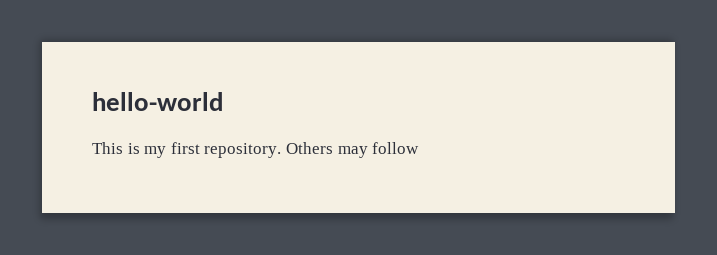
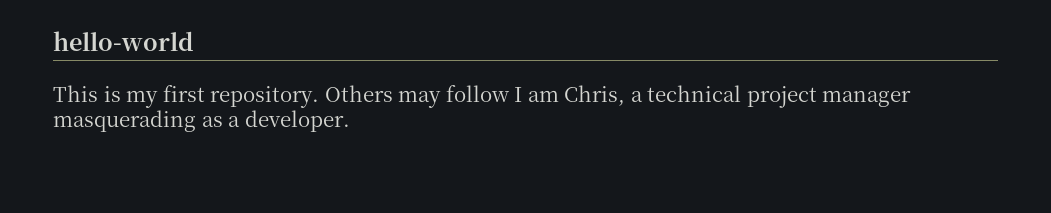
(420, 148) none -> [514,85,912,108] [53,110,350,132] I am Chris, a technical project manager masquerading as a developer.

